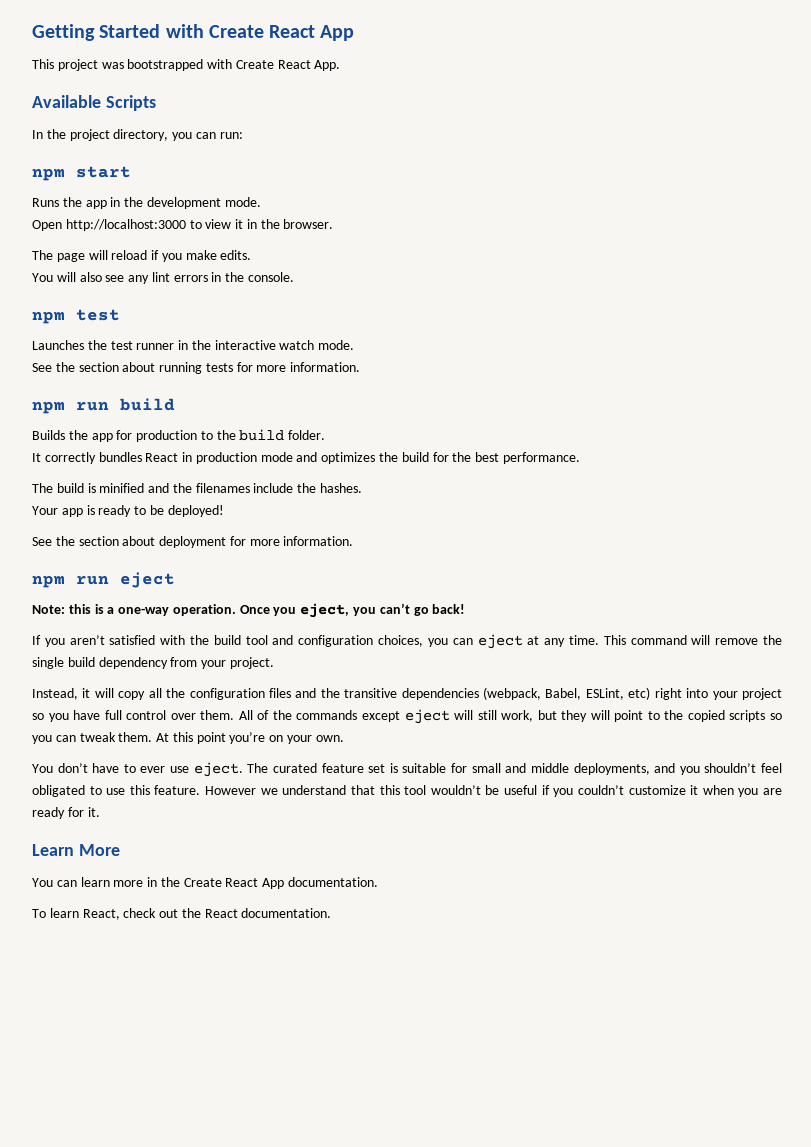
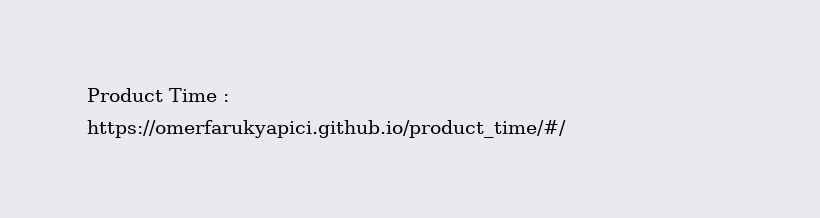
[32,24,355,41] [32,59,341,71] [32,95,156,111] [32,129,243,141] [32,166,131,181] [32,197,261,209] [32,219,334,231] [32,250,252,262] [32,272,295,284] [32,309,120,324] [32,340,355,350] [32,362,361,374] [32,398,175,414] [32,429,326,442] [32,452,580,464] [32,483,363,493] [32,505,224,517] [32,536,354,548] [32,572,175,588] [32,603,466,618] [32,634,783,649] [32,657,274,669] [32,687,783,700] [32,709,782,724] [32,732,344,744] [32,762,782,777] [32,785,782,797] [32,807,100,819] [32,844,120,856] [32,877,379,889] [32,908,332,920] Getting Started with Create React App // This project was bootstrapped with Create React App. // Available Scripts // In the project directory, you can run: // npm start // Runs the app in the development mode. // Open http://localhost:3000 to view it in the browser. // The page will reload if you make edits. // You will also see any lint errors in the console. // npm test // Launches the test runner in the interactive watch mode. // See the section about running tests for more information. // npm run build // Builds the app for production to the build folder. // It correctly bundles React in production mode and optimizes the build for the best performance. // The build is minified and the filenames include the hashes. // Your app is ready to be deployed! // See the section about deployment for more information. // npm run eject // Note: this is a one-way operation. Once you eject, you can’t go back! // If you aren’t satisfied with the build tool and configuration choices, you can eject at any time. This command will remove the single build dependency from your project. // Instead, it will copy all the configuration files and the transitive dependencies (webpack, Babel, ESLint, etc) right into your project so you have full control over them. All of the commands except eject will still work, but they will point to the copied scripts so you can tweak them. At this point you’re on your own. // You don’t have to ever use eject. The curated feature set is suitable for small and middle deployments, and you shouldn’t feel obligated to use this feature. However we understand that this tool wouldn’t be useful if you couldn’t customize it when you are ready for it. // Learn More // You can learn more in the Create React App documentation. // To learn React, check out the React documentation. -> [87,88,229,102] [87,120,566,138] Product Time : // https://omerfarukyapici.github.io/product_time/#/

